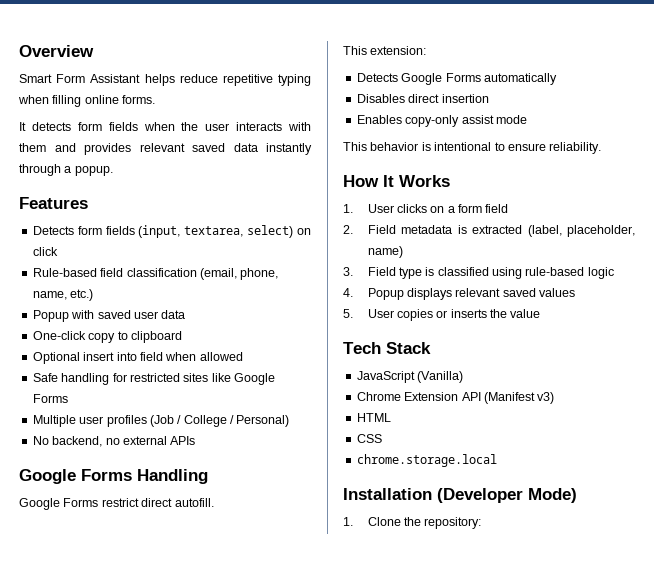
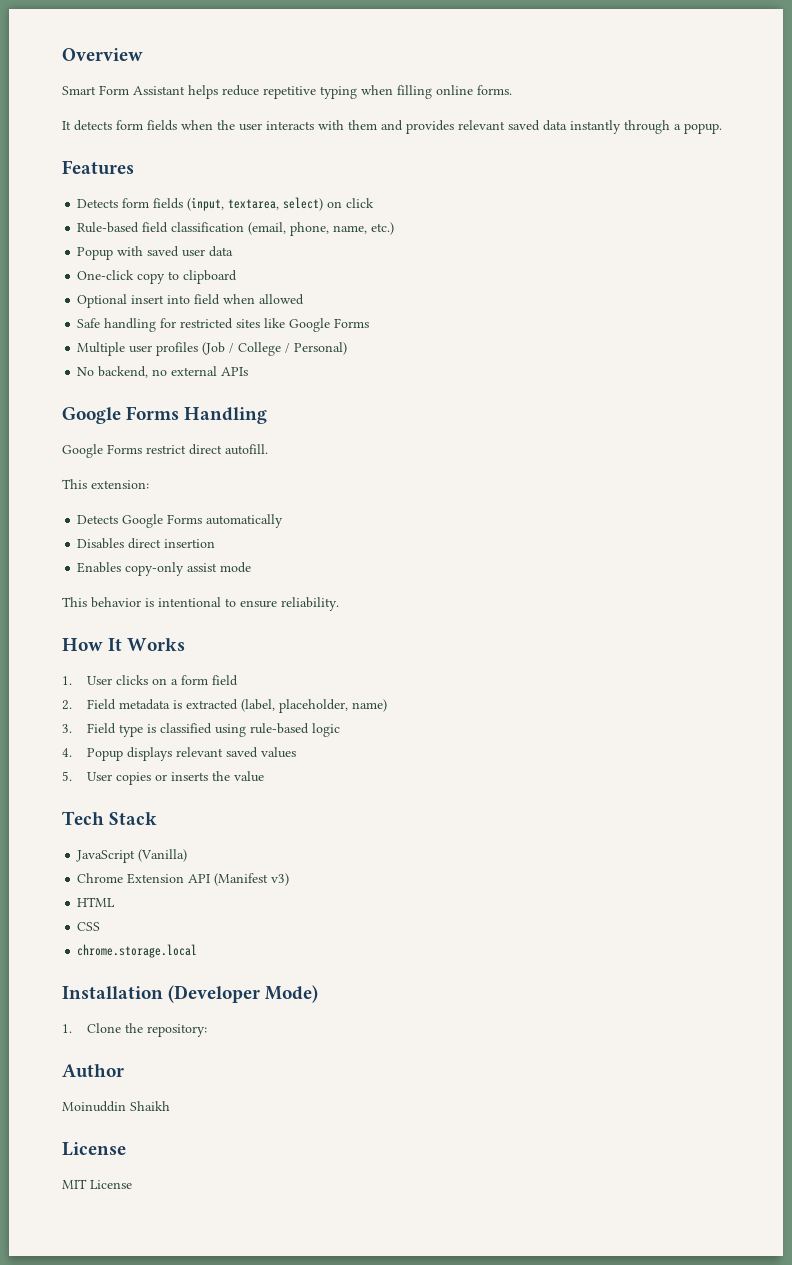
(482, 523) none -> [62,1064,124,1078] [62,1101,170,1112] [62,1142,126,1156] [62,1179,132,1189] // Author // Moinuddin Shaikh // License // MIT License

